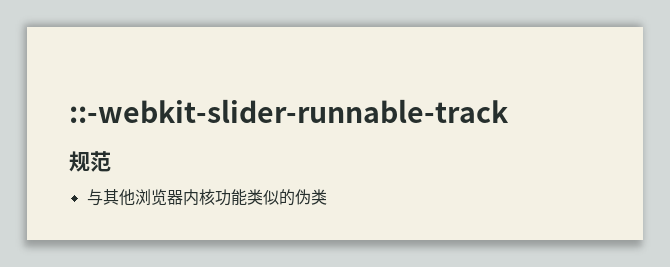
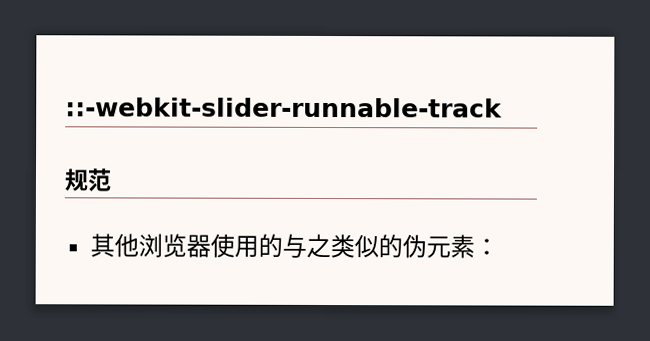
[86,189,103,206] 与 -> (112, 180) none
[182,189,247,206] 内核功能 -> [210,233,332,259] 使用的与之
[310,189,327,205] 类 -> [426,234,500,259] 元素：

